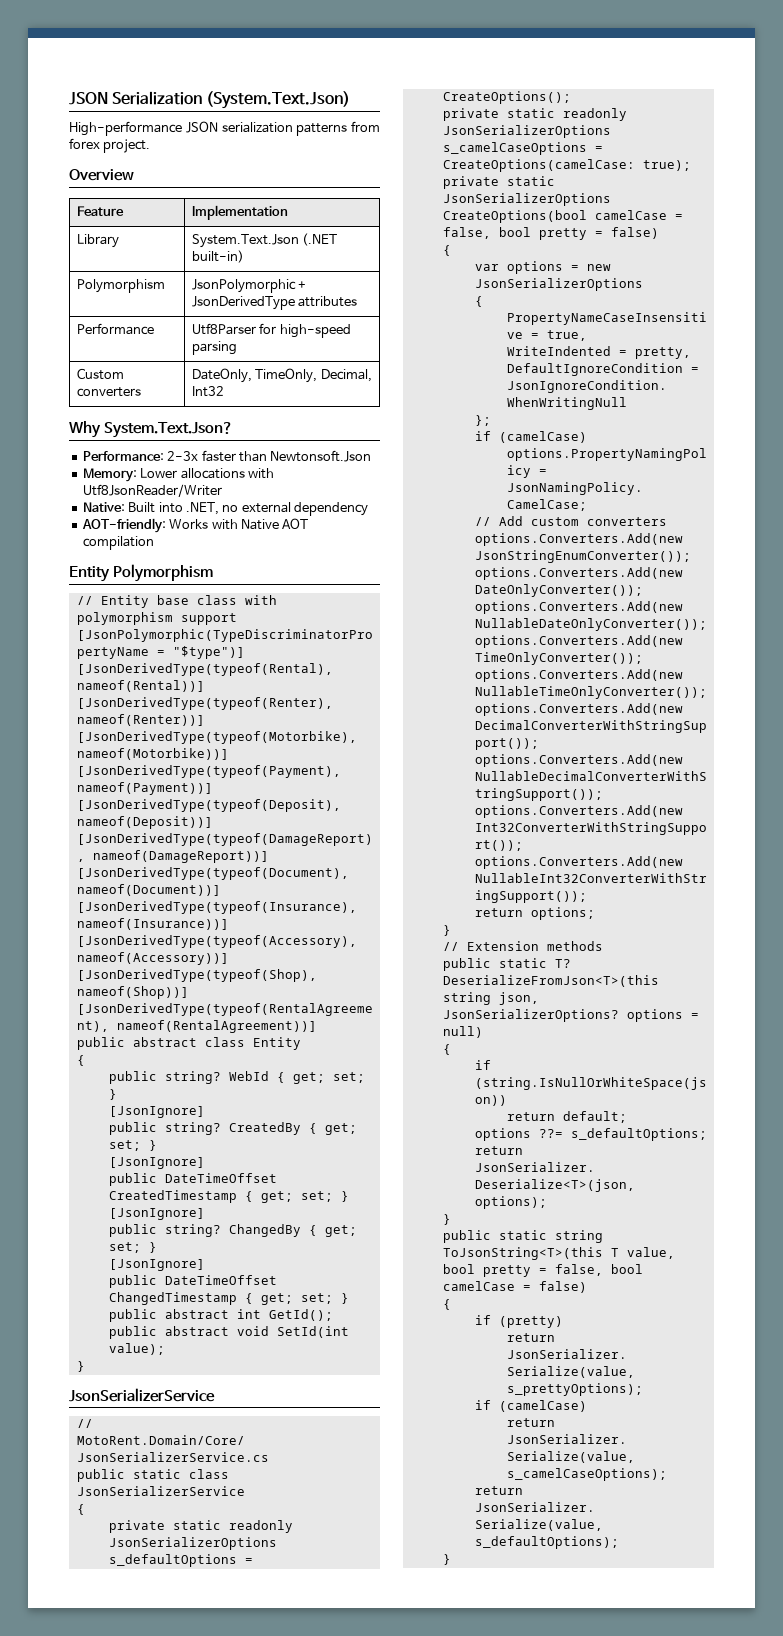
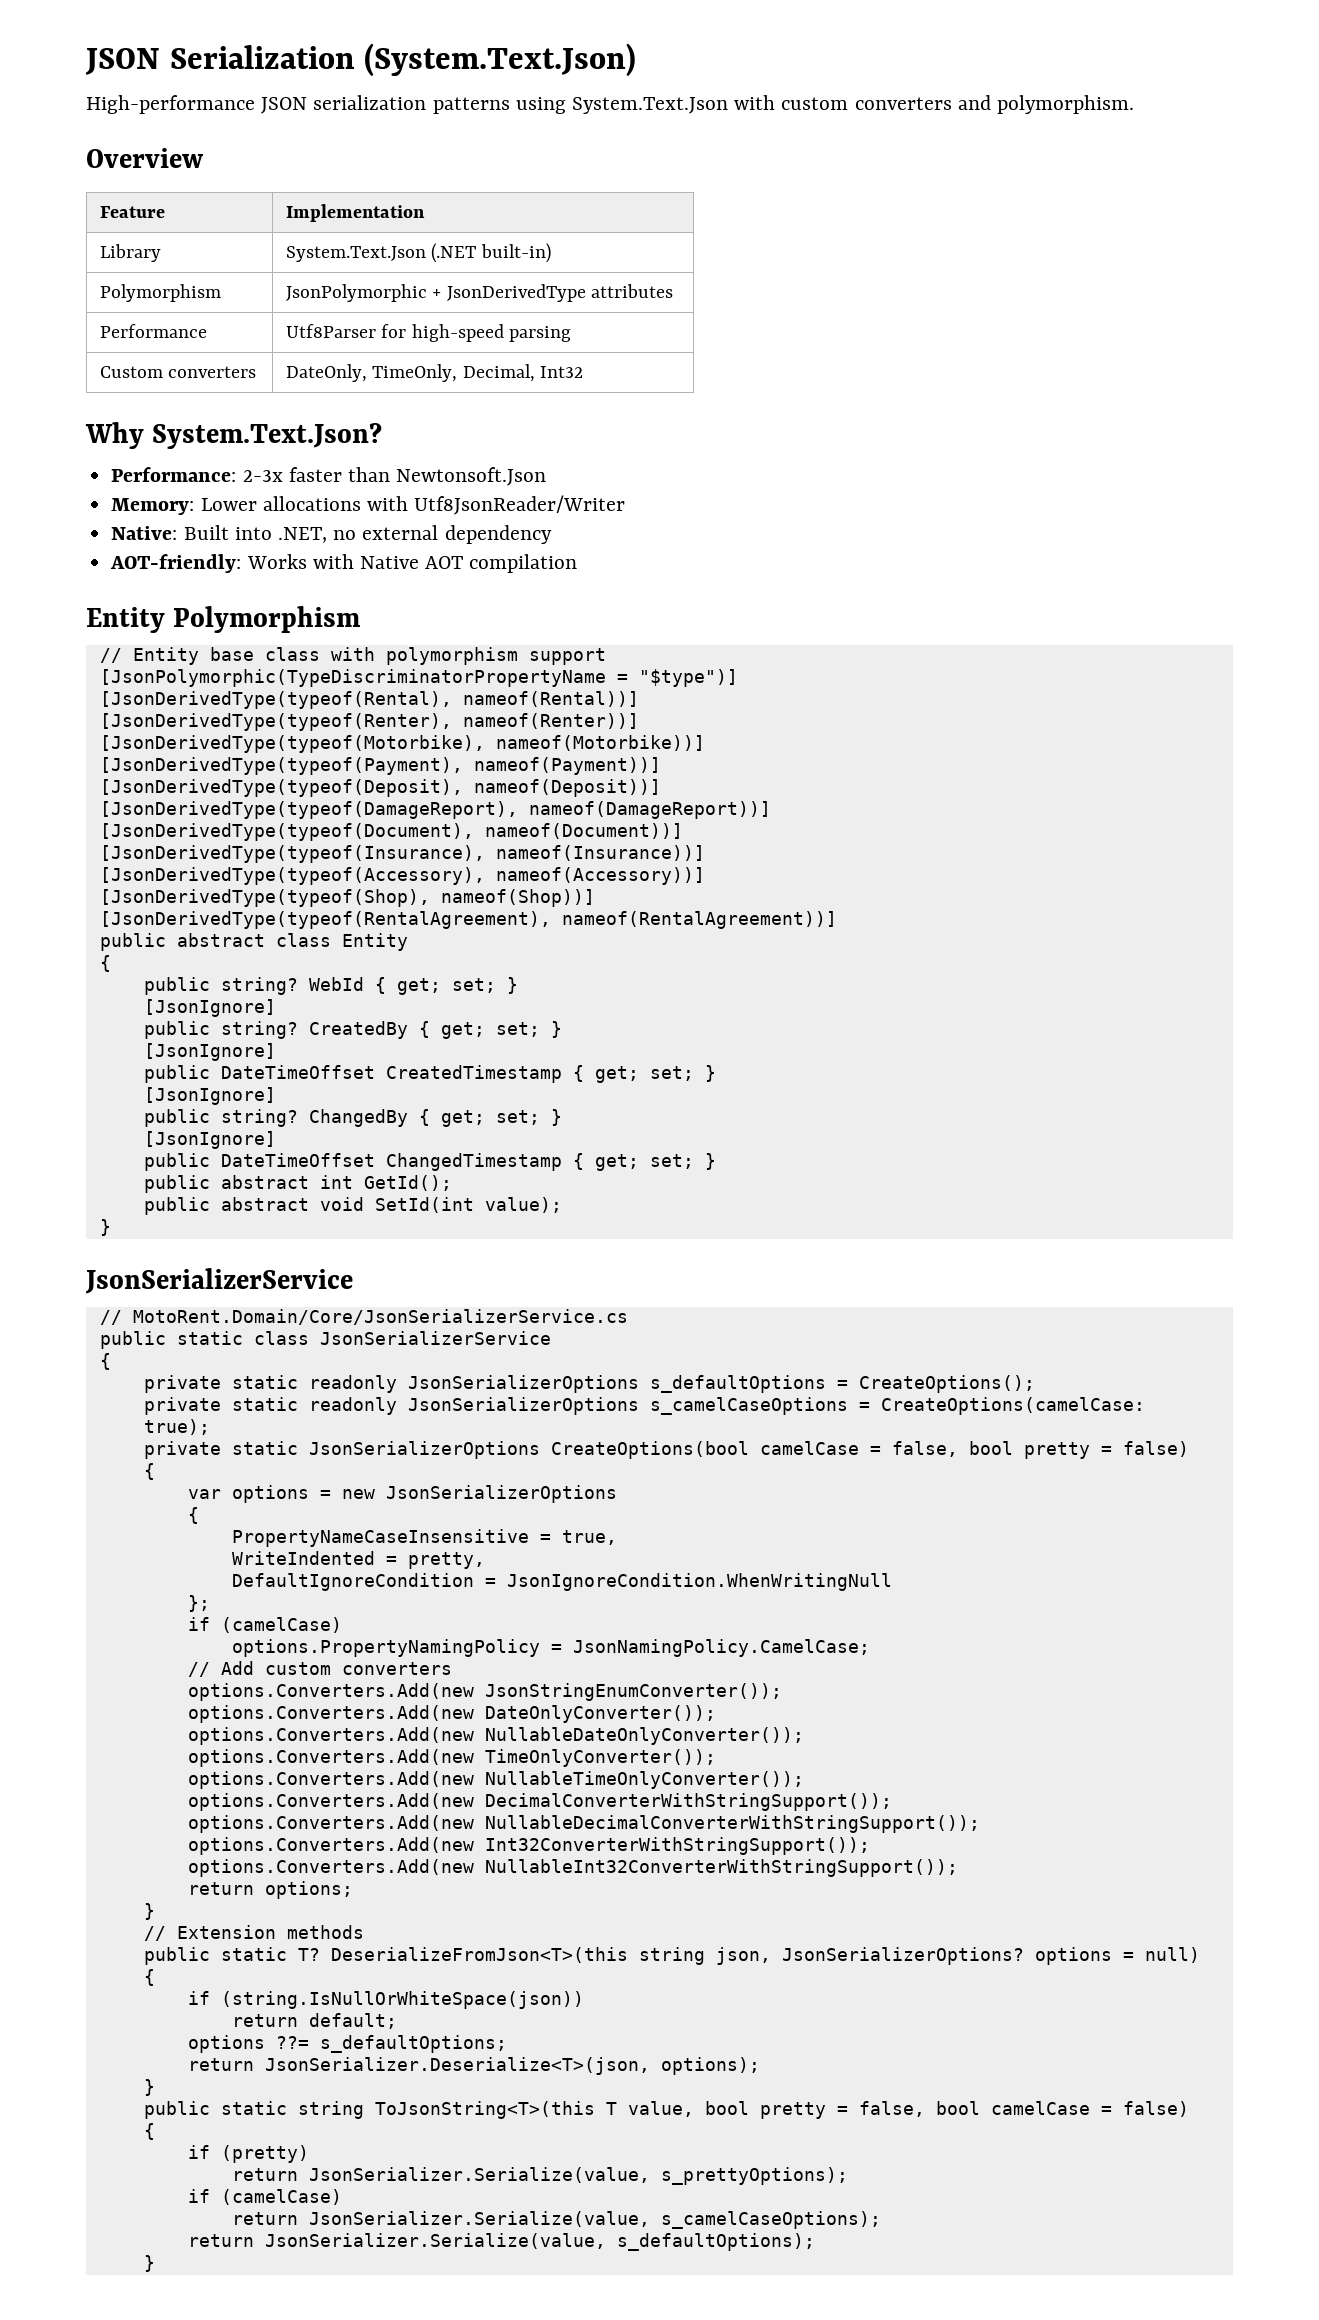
[351,121,380,132] [69,138,151,153] from forex project. -> [515,95,1135,114] using System.Text.Json with custom converters and polymorphism.

